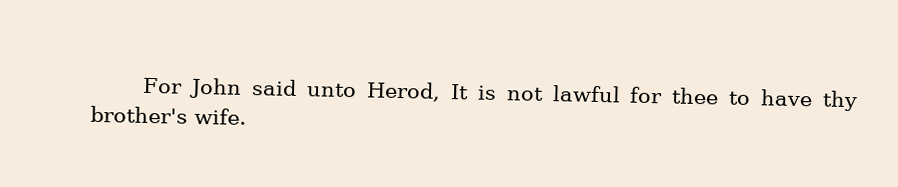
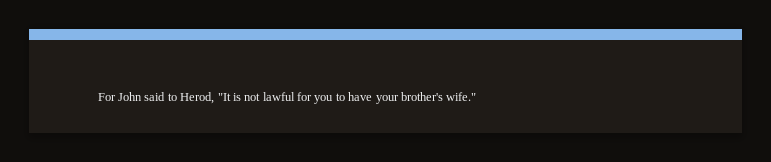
[306,81,469,102] unto Herod, It -> [167,92,231,104] to Herod, "It
[671,87,720,105] thee -> [314,95,334,104] you
[821,90,858,112] [90,105,247,125] thy brother's wife. -> [375,92,477,104] your brother's wife."

